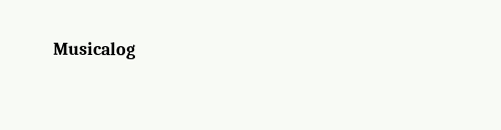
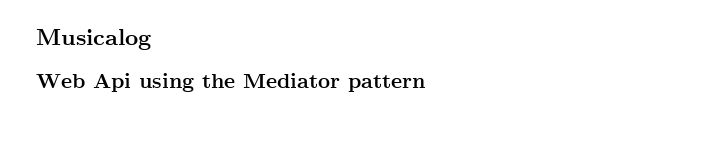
(136, 50) none -> [36,73,425,92] // Web Api using the Mediator pattern

